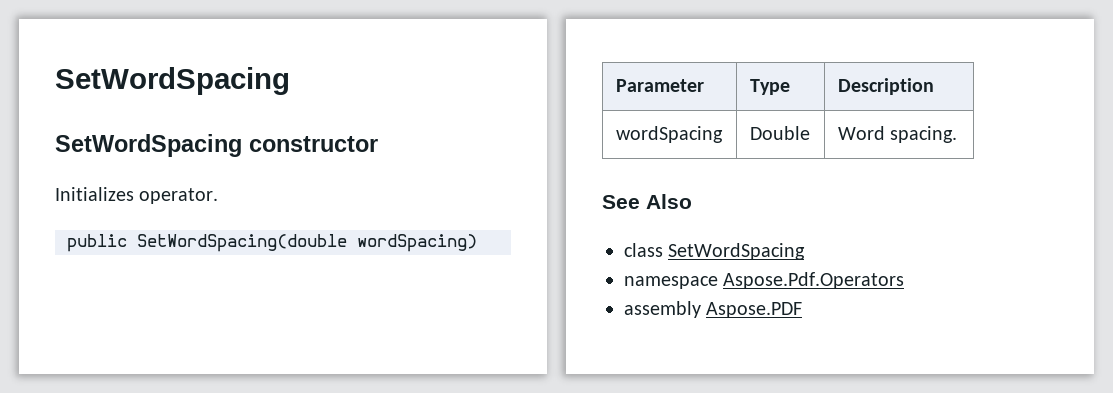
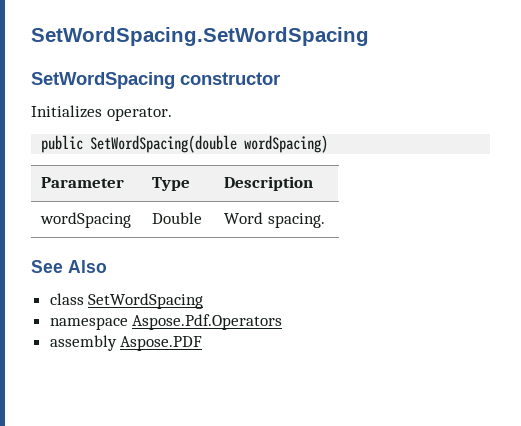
[55,67,290,95] SetWordSpacing -> [31,27,369,46] SetWordSpacing.SetWordSpacing

